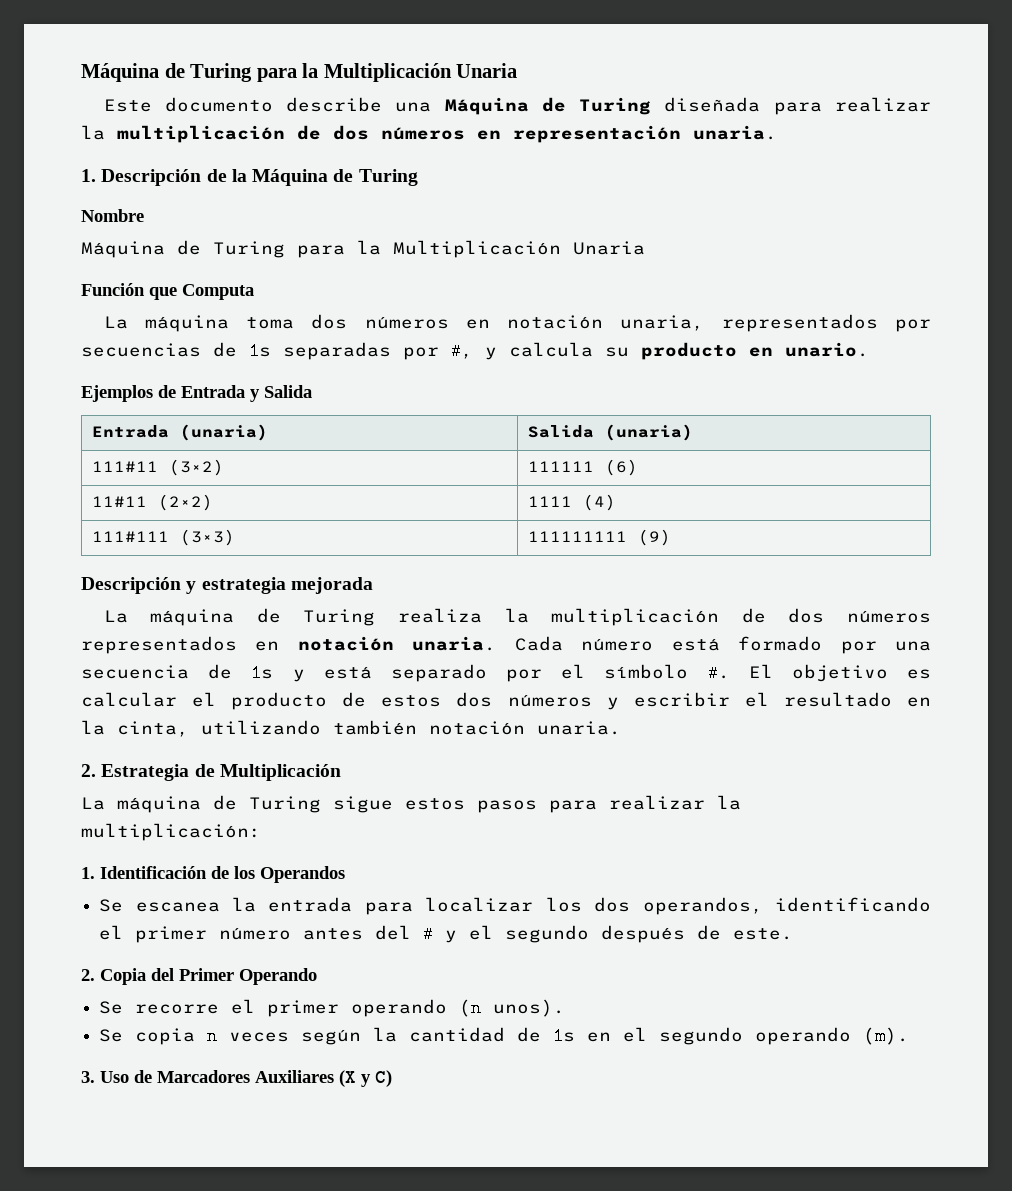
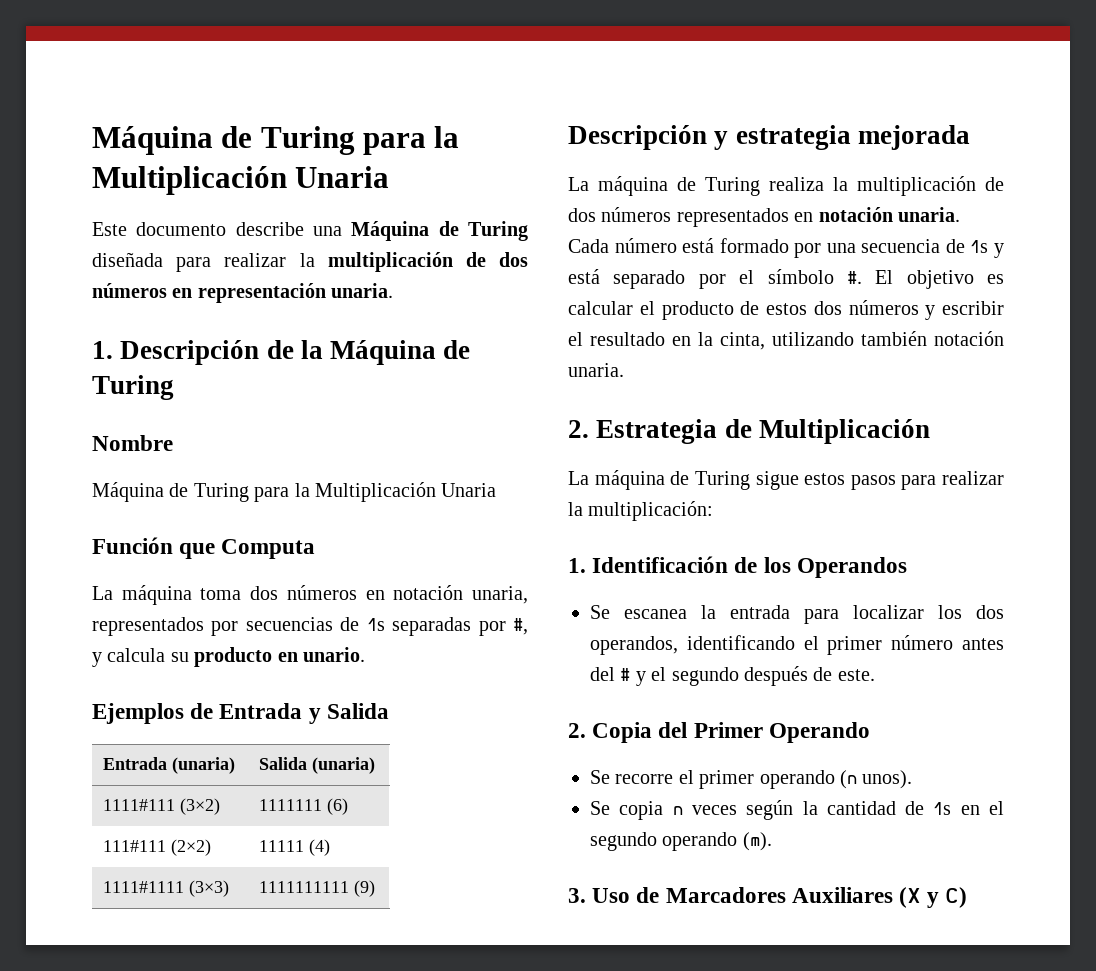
[92,461,159,472] 111#11 -> [103,799,176,811] 1111#111
[528,461,595,472] 111111 -> [259,799,323,811] 1111111
[92,496,148,507] 11#11 -> [103,840,167,852] 111#111
[528,496,573,507] 1111 -> [259,840,305,852] 11111
[92,531,170,542] 111#111 -> [103,881,185,893] 1111#1111
[528,531,628,542] 111111111 -> [259,881,350,893] 1111111111

